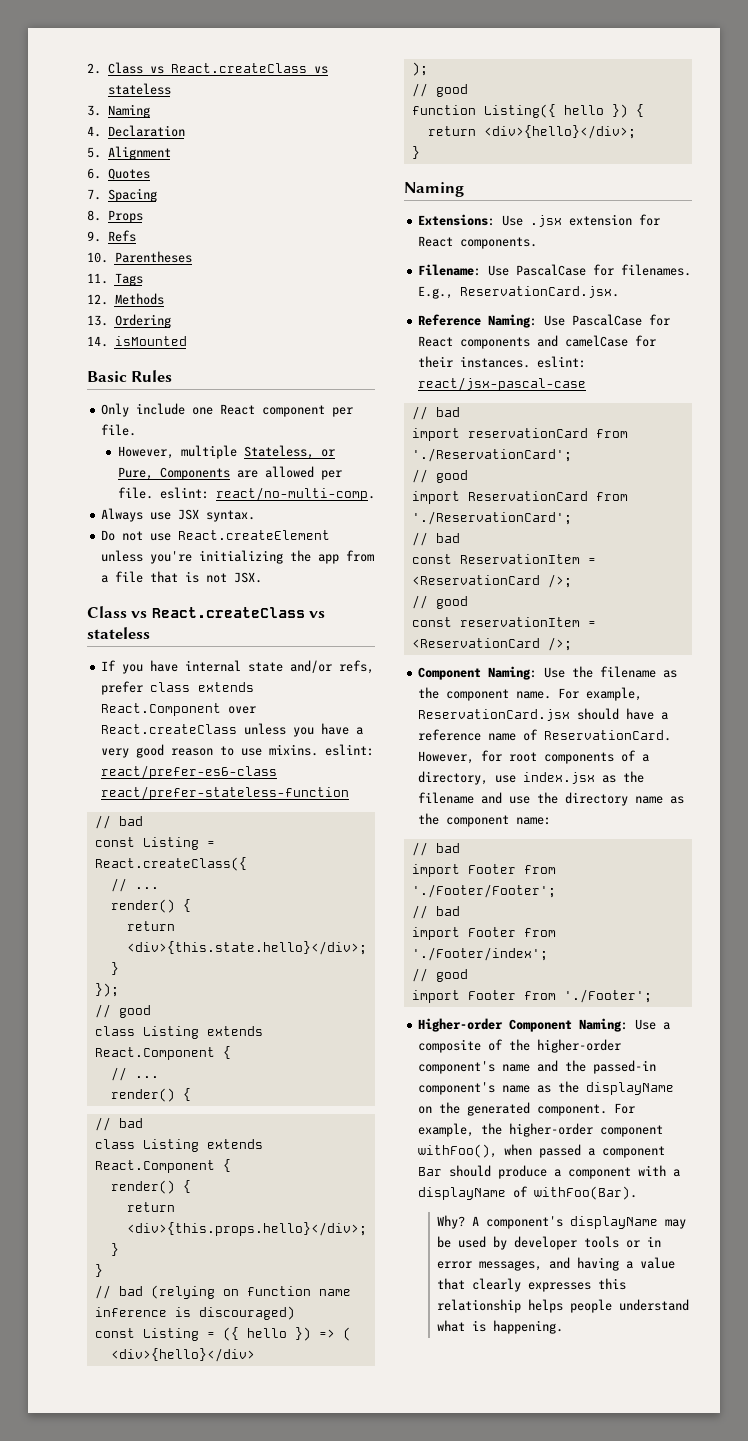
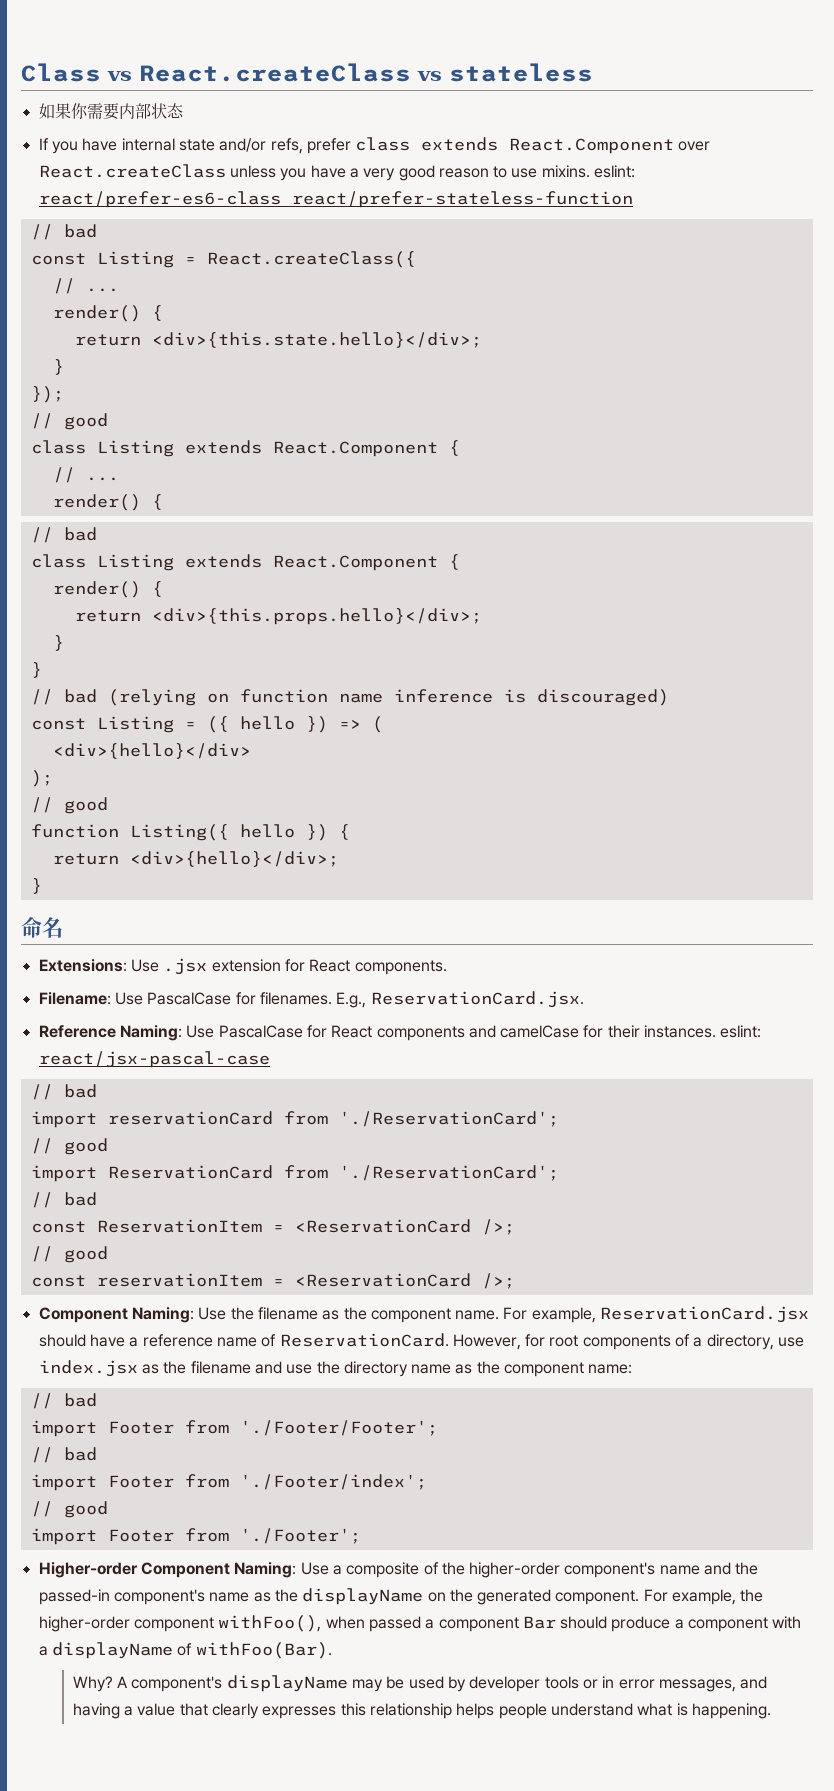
[87,62,328,74] [107,83,171,95] [87,104,150,118] [87,125,185,137] [87,146,171,160] [87,168,150,180] [87,188,157,202] [87,210,143,223] [87,230,136,242] [87,251,192,263] [87,273,143,286] [87,293,164,305] [87,314,171,328] [87,336,187,347] [87,370,173,382] [101,403,354,417] [101,424,137,436] [117,445,335,459] [117,466,342,480] [117,487,375,501] [101,508,256,522] [101,530,331,541] [101,550,375,564] [101,571,263,583] [87,606,326,618] [87,627,150,639] 2. Class vs React.createClass vs stateless // 3. Naming // 4. Declaration // 5. Alignment // 6. Quotes // 7. Spacing // 8. Props // 9. Refs // 10. Parentheses // 11. Tags // 12. Methods // 13. Ordering // 14. isMounted // Basic Rules // Only include one React component per file. // However, multiple Stateless, or Pure, Components are allowed per file. eslint: react/no-multi-comp. // Always use JSX syntax. // Do not use React.createElement unless you're initializing the app from a file that is not JSX. // Class vs React.createClass vs stateless -> [21,63,593,82] [38,103,184,120] Class vs React.createClass vs stateless // 如果你需要内部状态
[404,182,464,197] Naming -> [21,917,63,938] 命名

